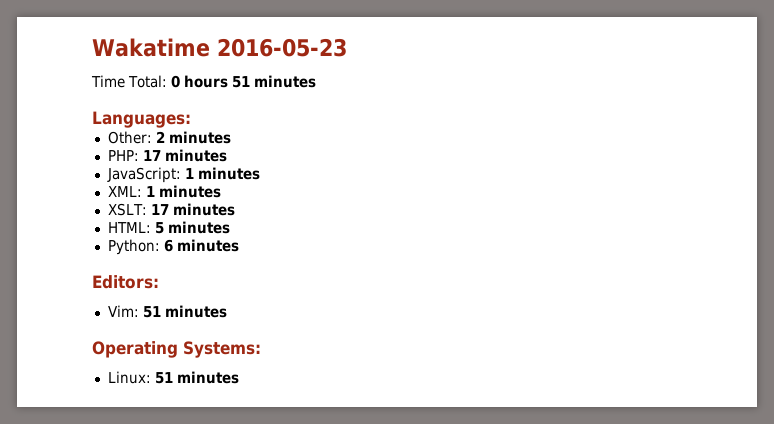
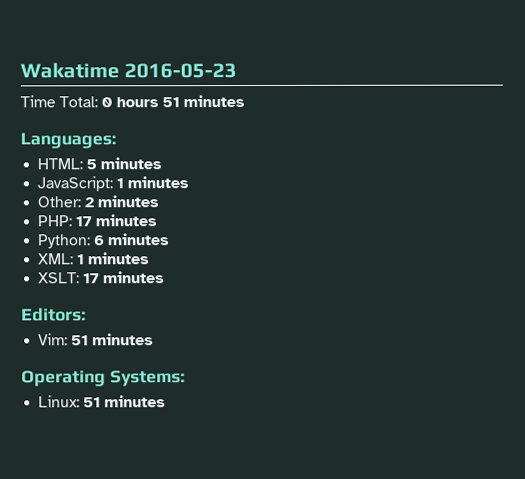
(191, 119) none -> [37,157,163,170] [37,176,190,192] // HTML: 5 minutes // JavaScript: 1 minutes
[106,167,194,183] JavaScript: 1 -> [37,234,106,249] Python: 6
[107,221,230,234] [107,239,239,255] // HTML: 5 minutes // Python: 6 minutes -> (166, 277) none

